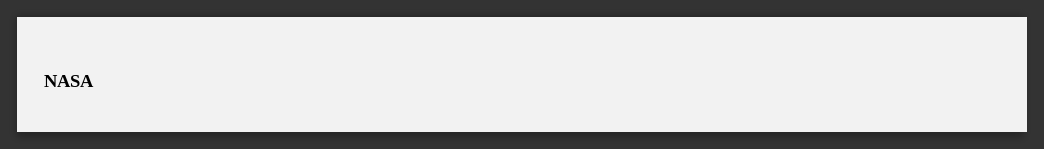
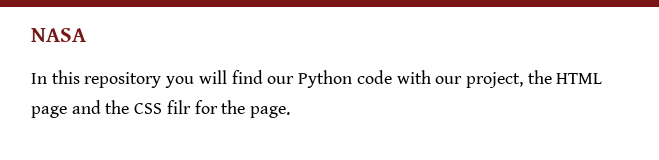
(94, 81) none -> [31,70,603,88] [31,100,291,118] // In this repository you will find our Python code with our project, the HTML page and the CSS filr for the page.

